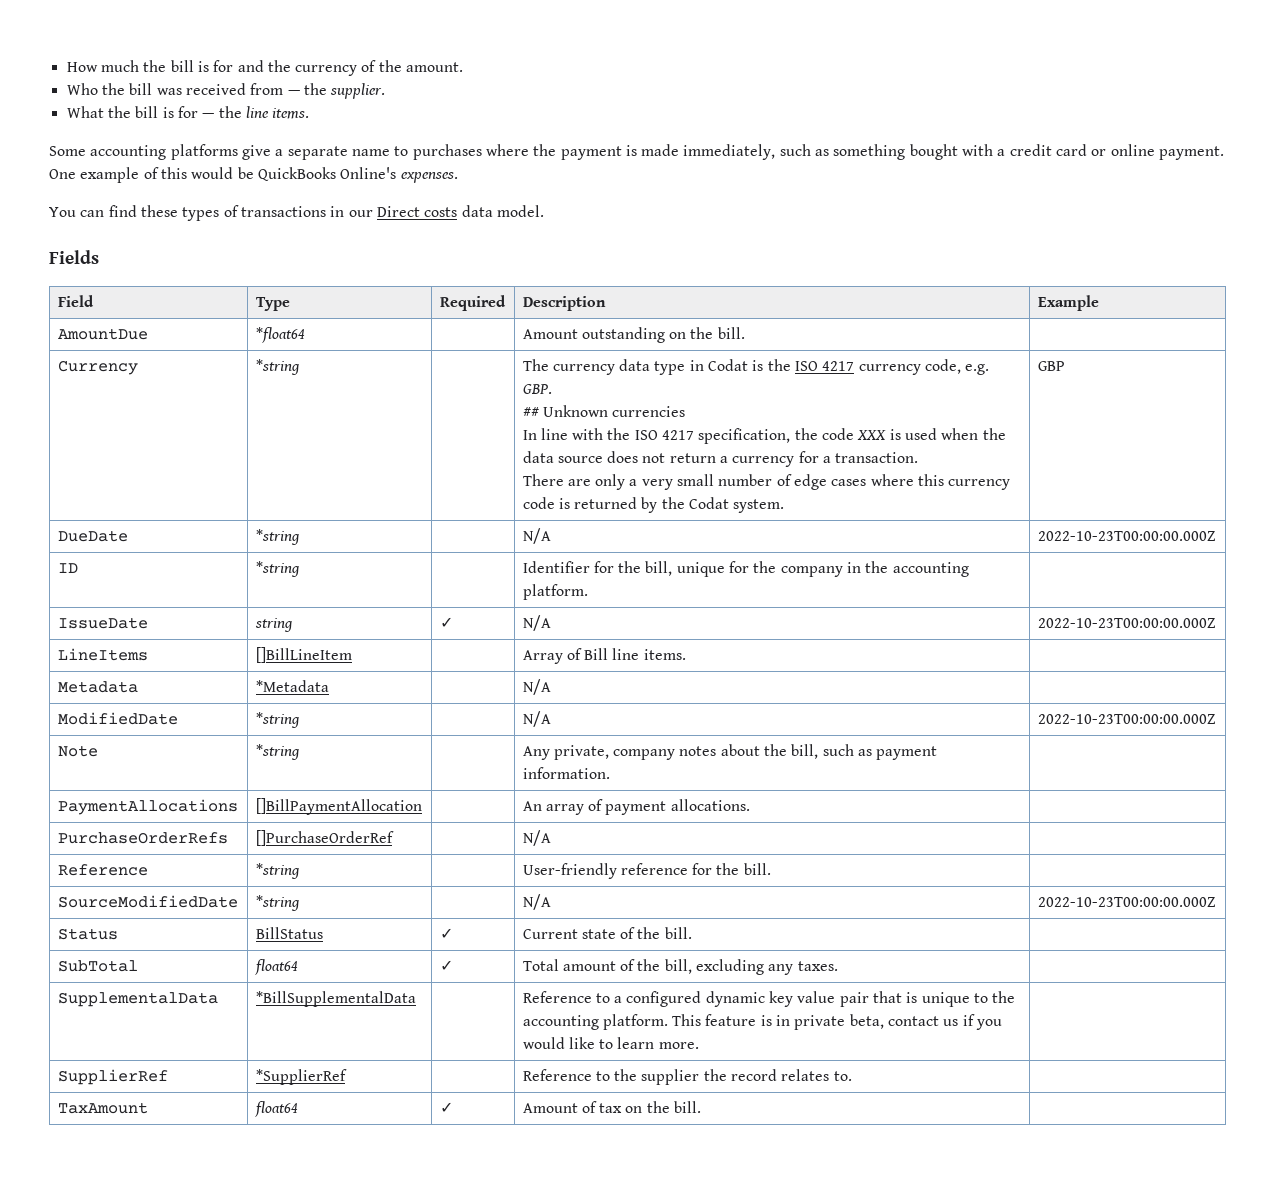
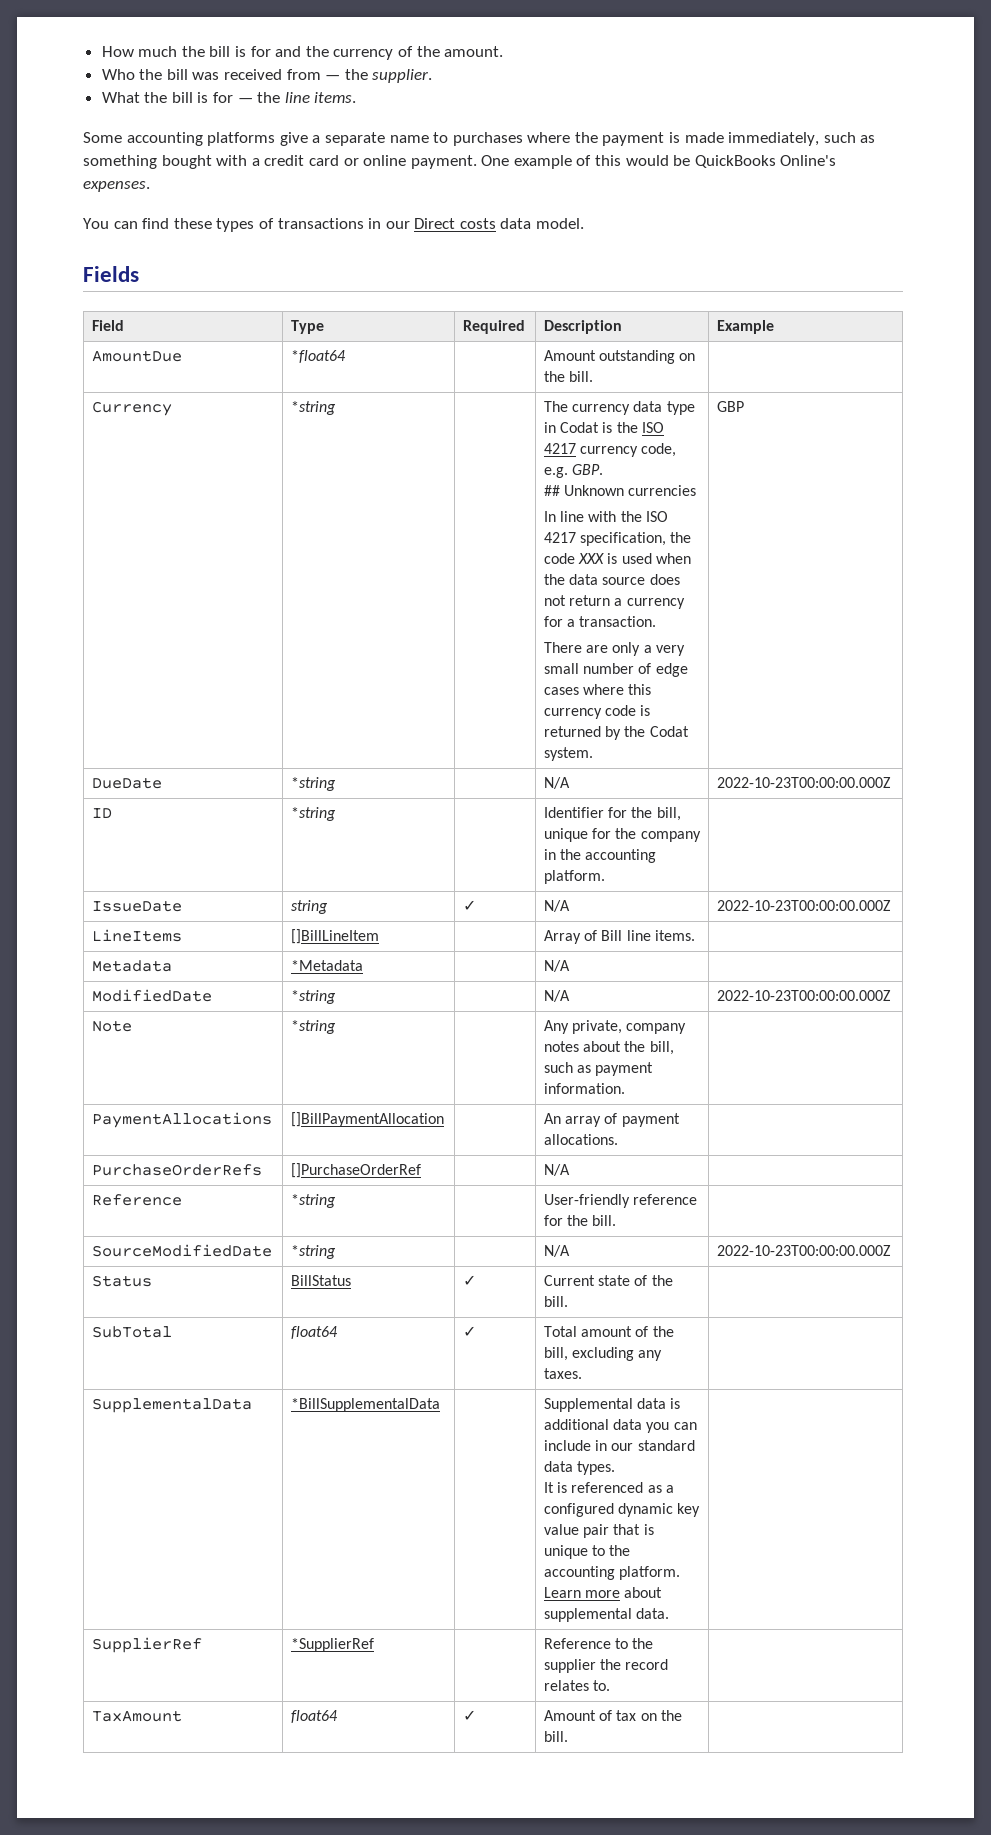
[522,991,610,1003] Reference to -> [544,1398,681,1412] [544,1419,697,1433] [544,1440,695,1451] [544,1461,616,1475] [544,1482,662,1493] Supplemental data is additional data you can include in our standard data types. // It is referenced as
[672,1014,1003,1030] [522,1037,699,1049] This feature is in private beta, contact us if you would like to learn more. -> [544,1587,663,1598] [544,1608,670,1622] Learn more about supplemental data.

